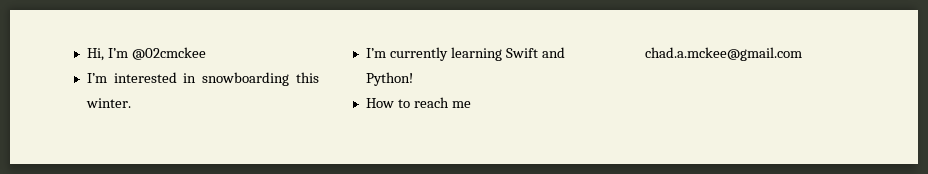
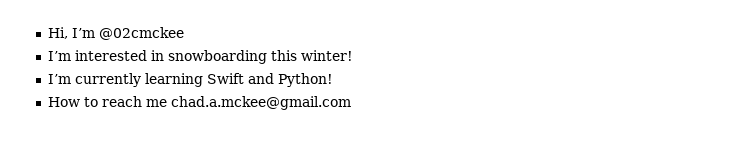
[85,98,131,108] winter. -> [300,50,353,61] winter!

